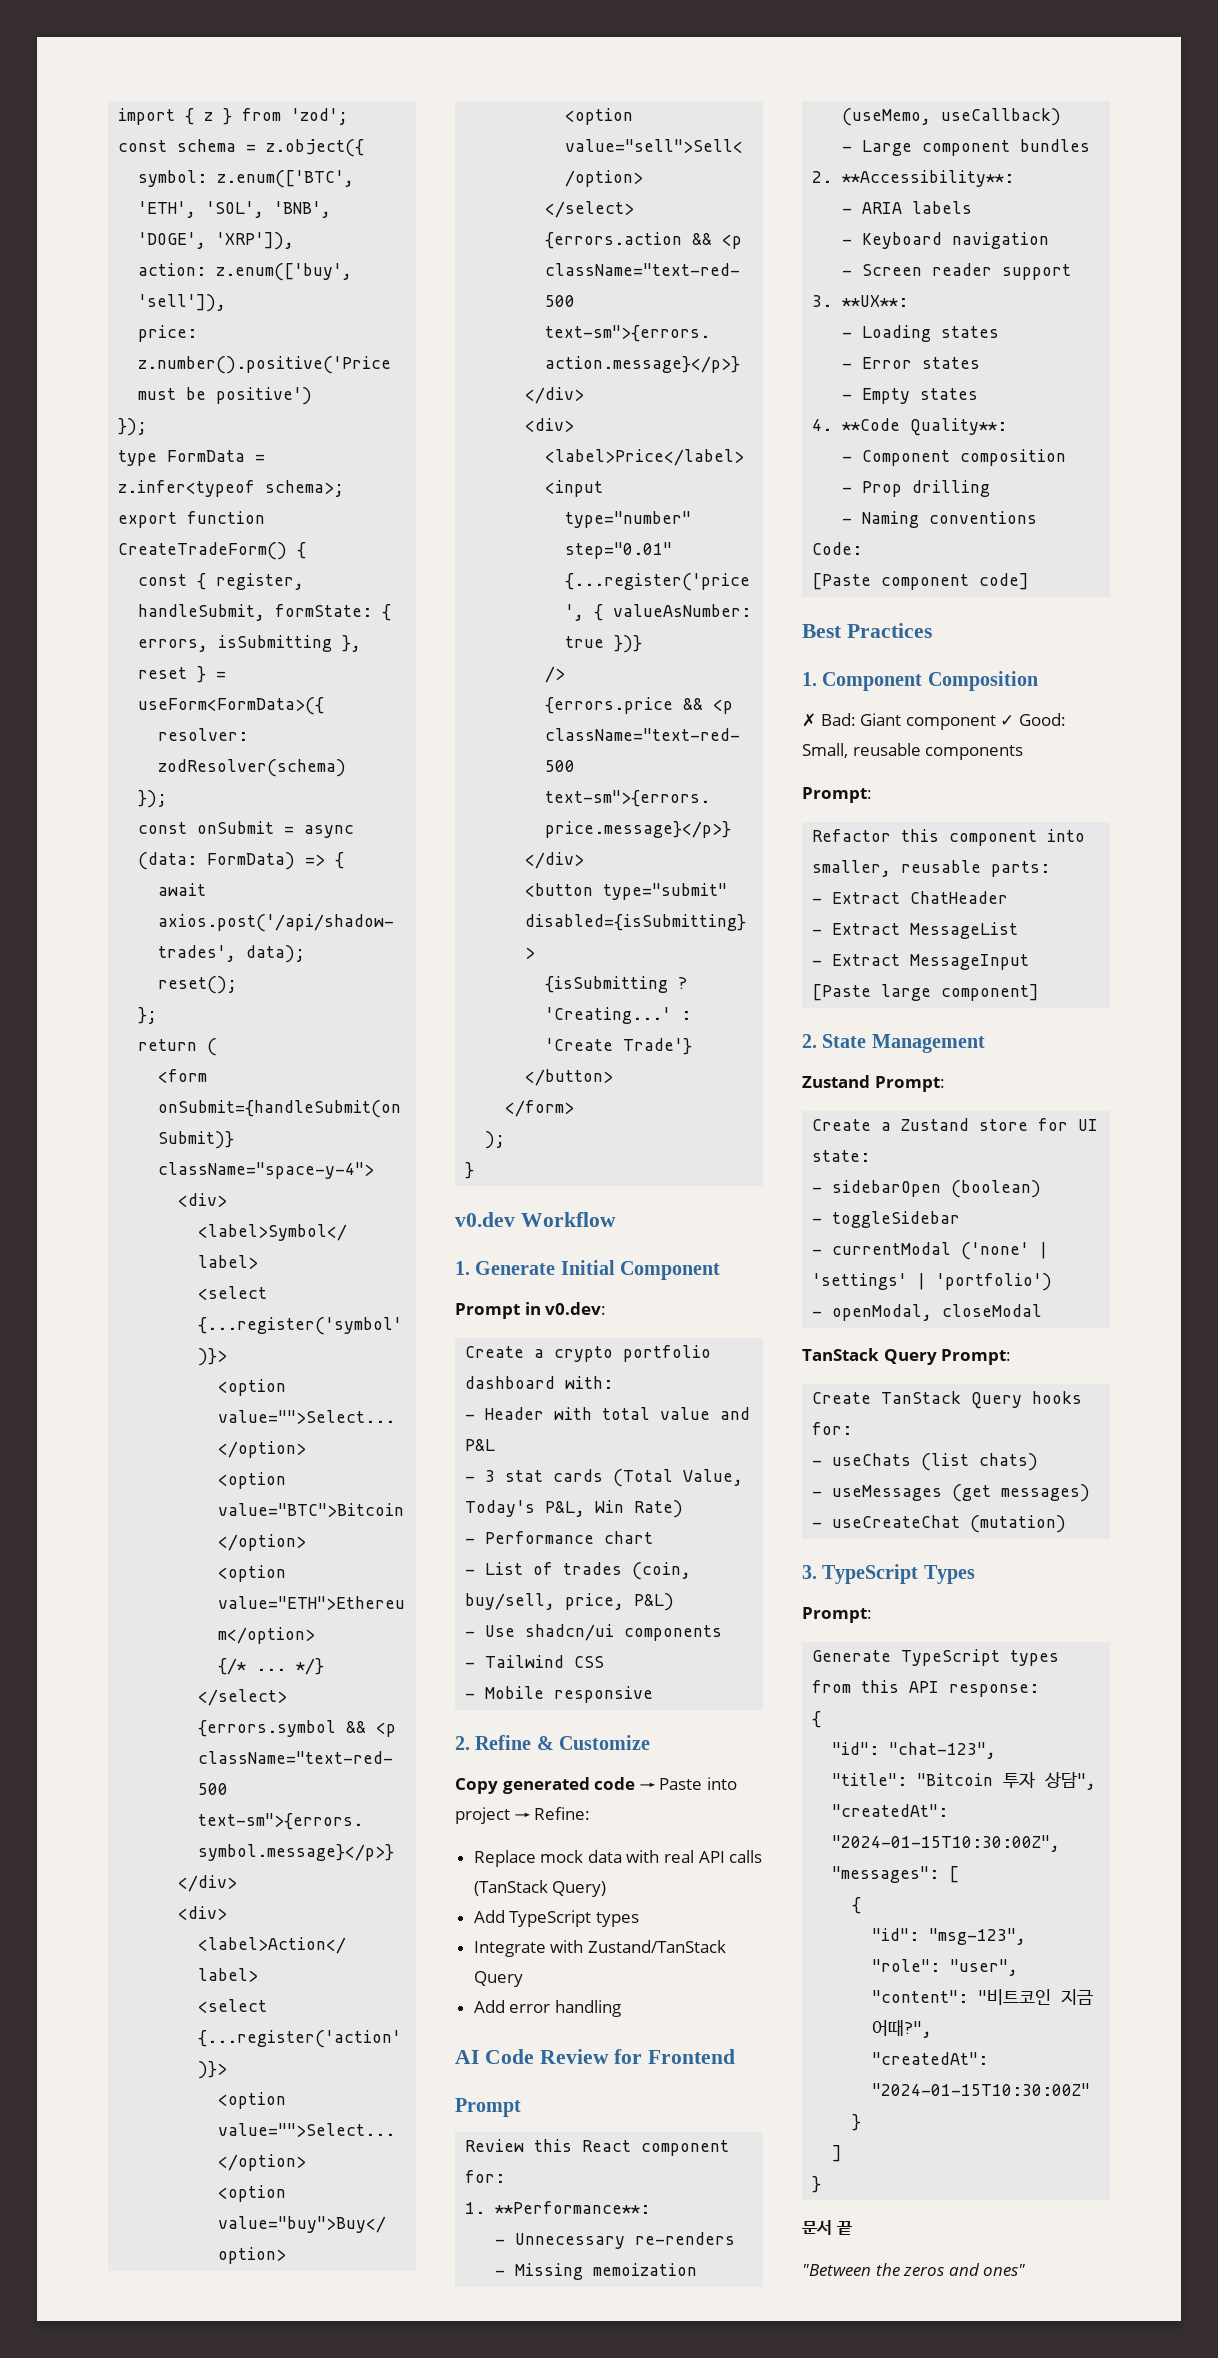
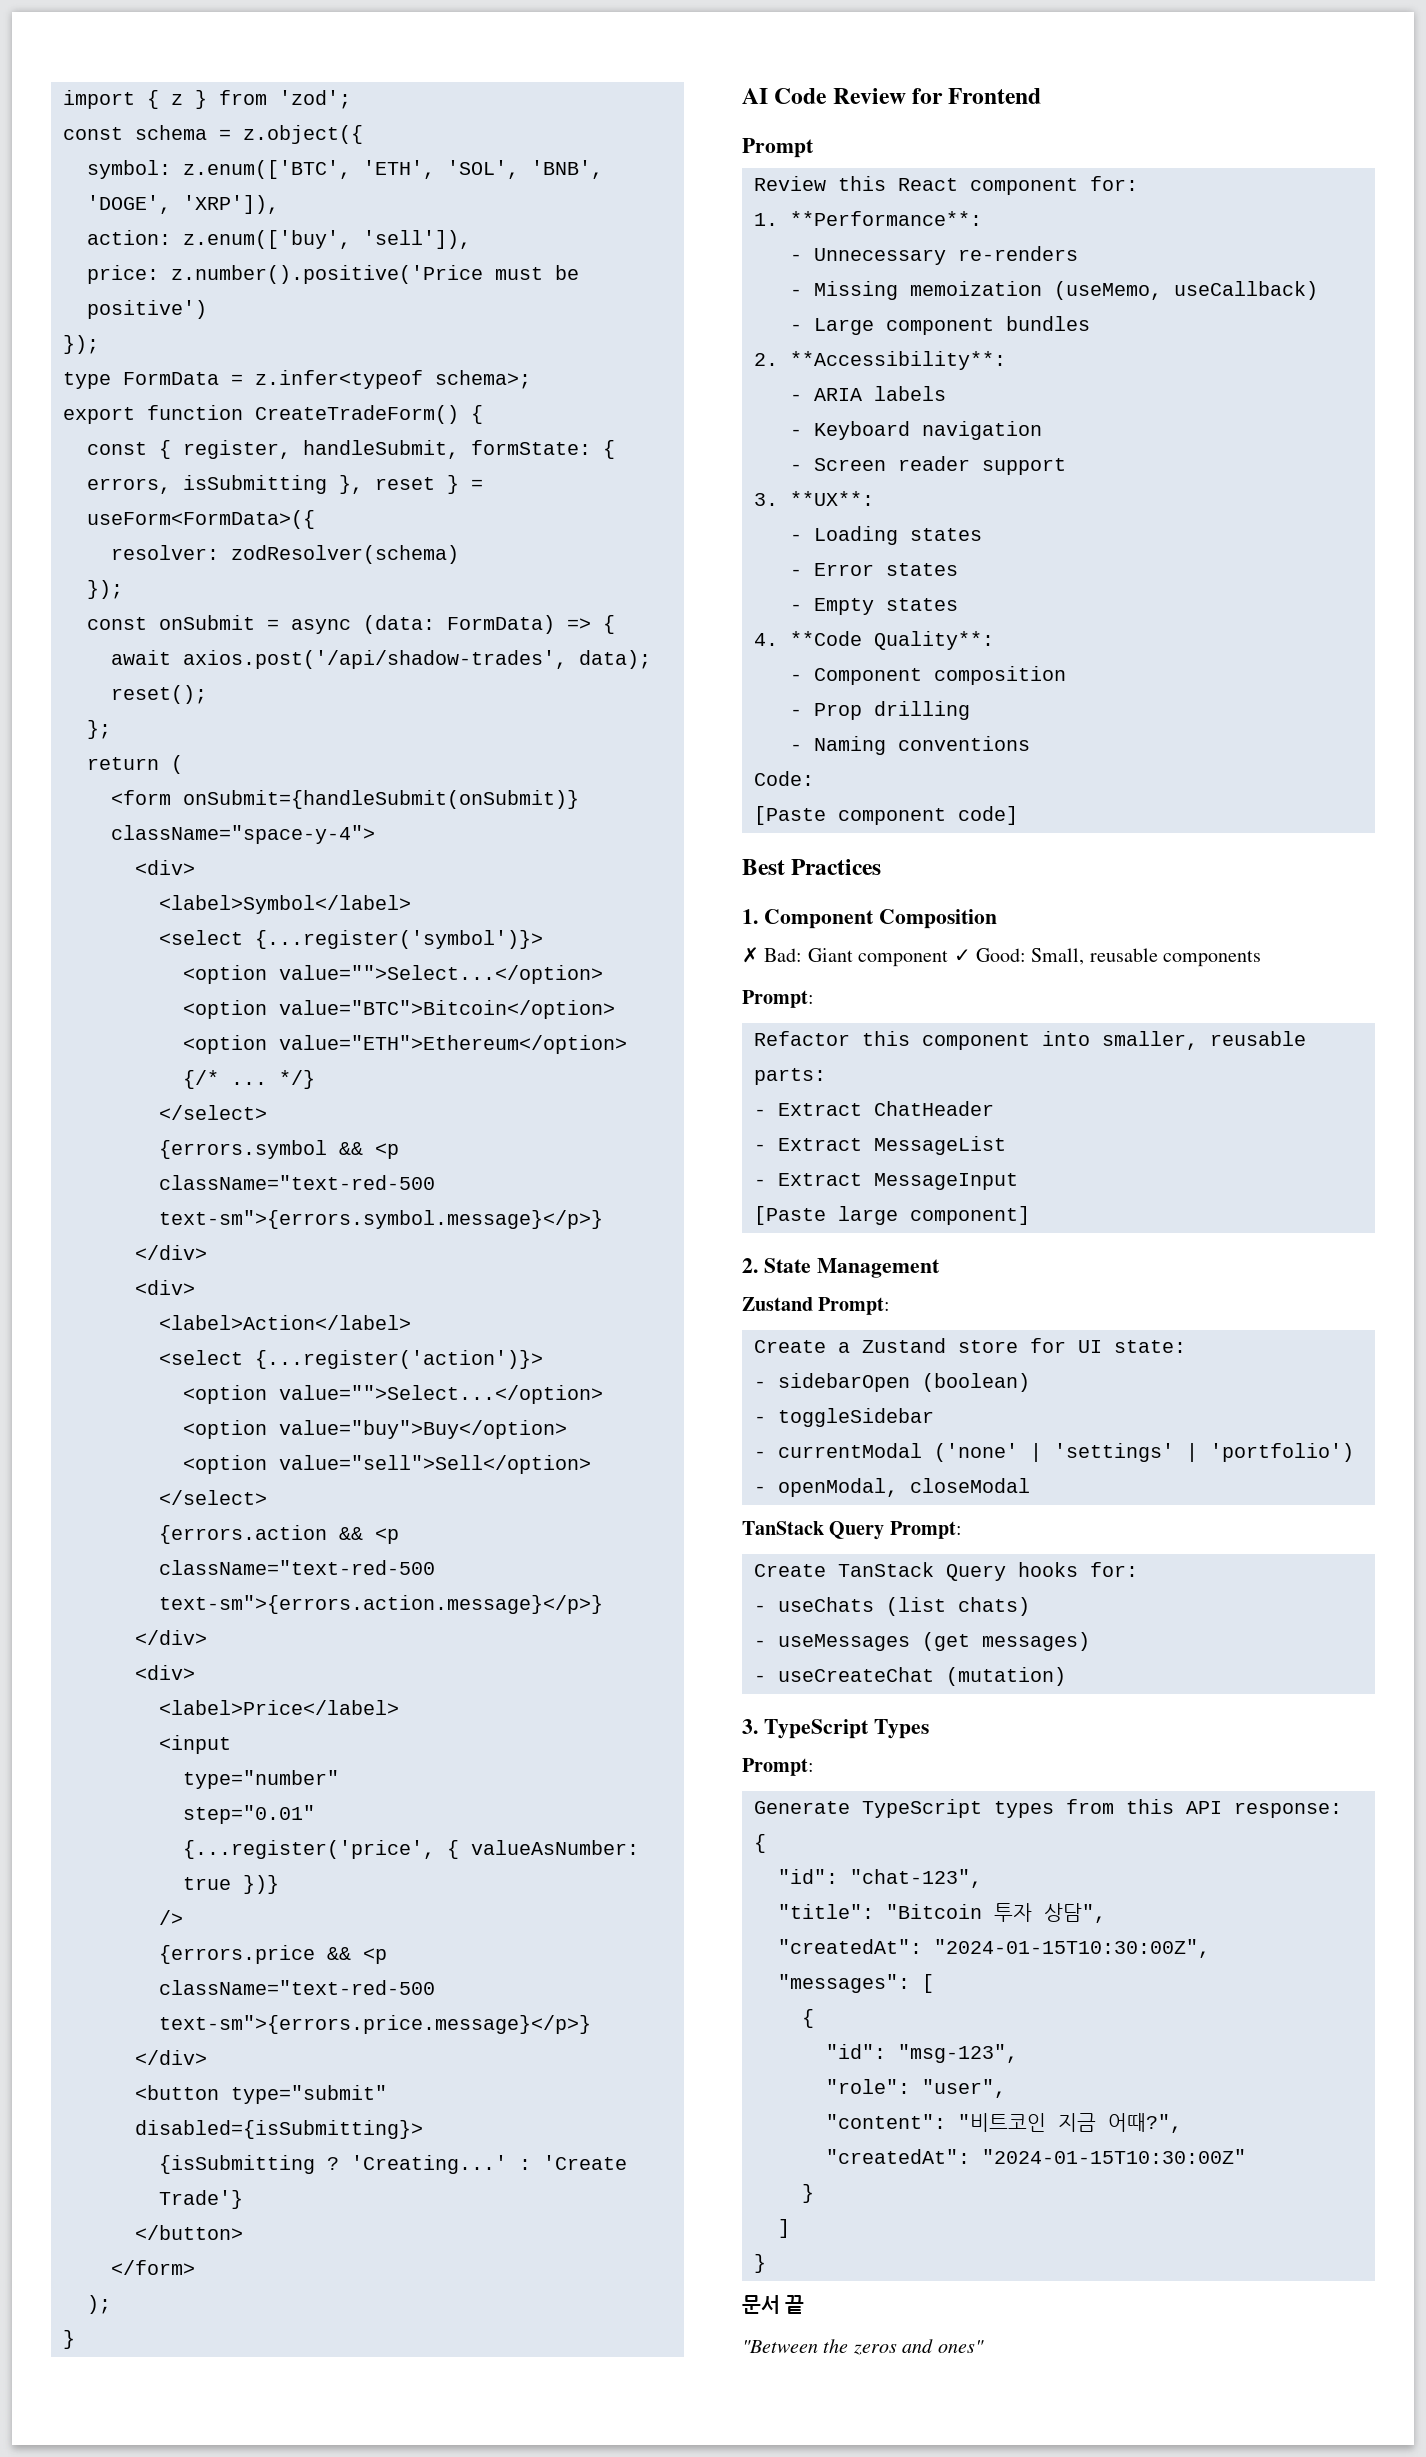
[455,1212,616,1227] [455,1260,721,1280] [455,1302,607,1319] [465,1345,712,1362] [465,1376,614,1389] [465,1407,751,1420] [465,1439,496,1451] [465,1469,744,1487] [465,1500,684,1518] [465,1531,654,1544] [465,1562,692,1580] [465,1593,675,1611] [465,1624,723,1641] [465,1655,605,1668] [465,1686,654,1703] [455,1735,651,1750] [455,1777,737,1794] [455,1807,591,1824] [473,1850,763,1867] [473,1880,607,1897] [473,1910,639,1927] [473,1940,726,1957] [473,1971,523,1987] [473,2000,621,2017] // v0.dev Workflow // 1. Generate Initial Component // Prompt in v0.dev: // Create a crypto portfolio dashboard with: // - Header with total value and P&L // - 3 stat cards (Total Value, Today's P&L, Win Rate) // - Performance chart // - List of trades (coin, buy/sell, price, P&L) // - Use shadcn/ui components // - Tailwind CSS // - Mobile responsive // 2. Refine & Customize // Copy generated code → Paste into project → Refine: // Replace mock data with real API calls (TanStack Query) // Add TypeScript types // Integrate with Zustand/TanStack Query // Add error handling -> (75, 2339) none

